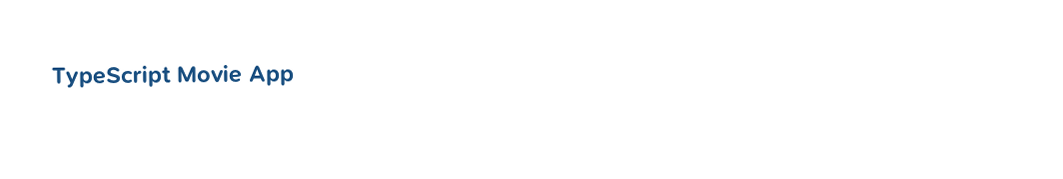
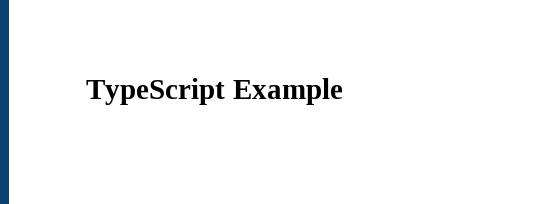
[176,64,294,86] Movie App -> [232,78,343,105] Example

